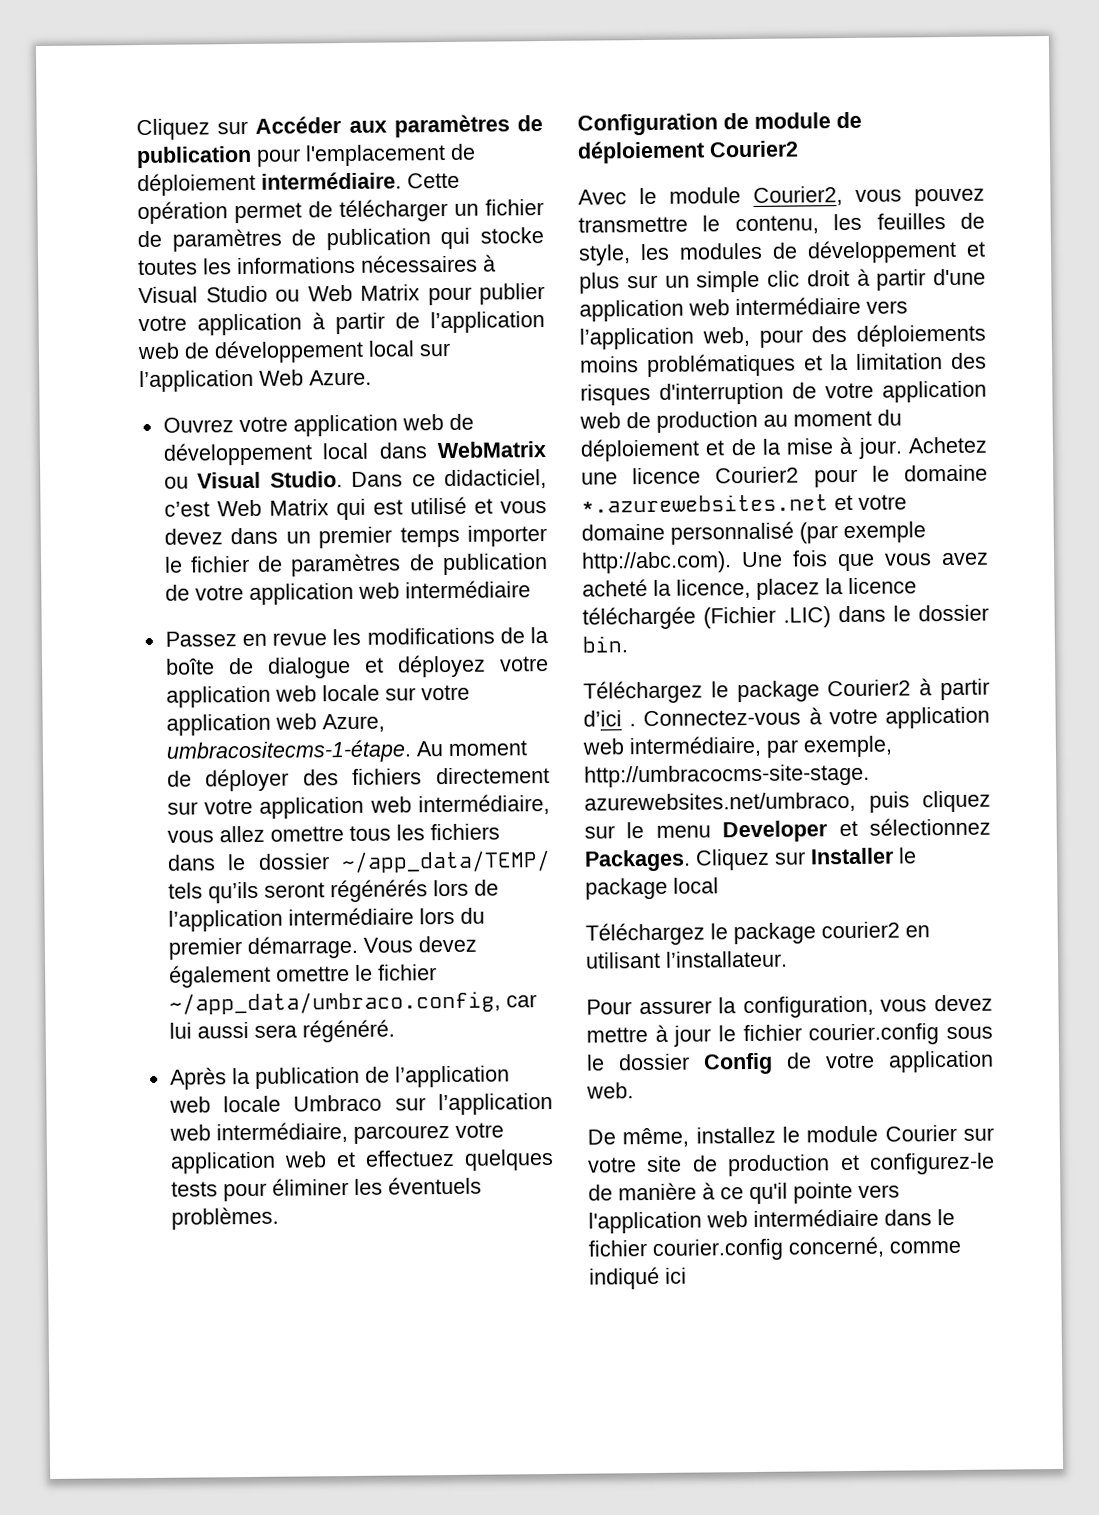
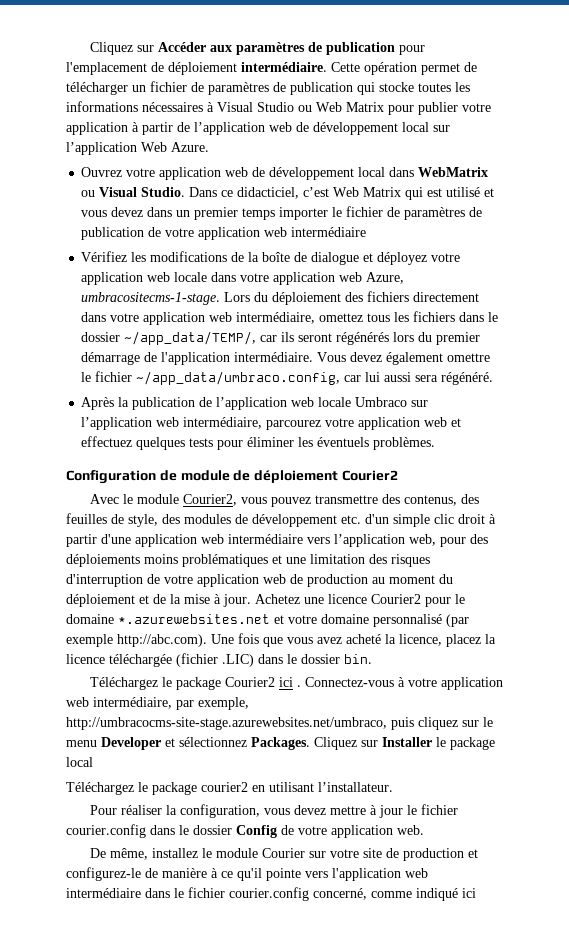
[164,631,328,647] Passez en revue -> [81,251,128,262] Vérifiez
[384,687,416,701] sur -> [211,272,237,282] dans
[165,739,527,764] [166,768,290,792] umbracositecms-1-étape. Au moment de déployer -> [81,292,342,305] umbracositecms-1-stage. Lors du déploiement
[166,794,550,819] [166,825,344,843] sur votre application web intermédiaire, vous allez omettre -> [81,312,364,325] dans votre application web intermédiaire, omettez
[341,850,551,874] [167,879,499,904] [167,907,485,932] [167,935,358,960] ~/app_data/TEMP/ tels qu’ils seront régénérés lors de l’application intermédiaire lors du premier démarrage. -> [124,331,481,345] [81,352,314,365] ~/app_data/TEMP/, car ils seront régénérés lors du premier démarrage de l'application intermédiaire.
[702,213,863,235] le contenu, les -> [381,494,479,506] des contenus, des
[640,243,670,261] les -> [162,514,180,524] des
[966,241,986,257] [579,272,690,294] et plus sur un -> [341,514,389,524] etc. d'un
[830,354,849,371] la -> [286,557,306,564] une
[703,606,776,629] (Fichier -> [176,653,218,667] (fichier
[919,678,990,701] [583,710,622,727] à partir d’ici -> [278,677,293,687] ici
[638,1000,712,1015] assurer -> [120,805,162,815] réaliser
[946,1026,993,1040] sous -> [150,825,175,835] dans

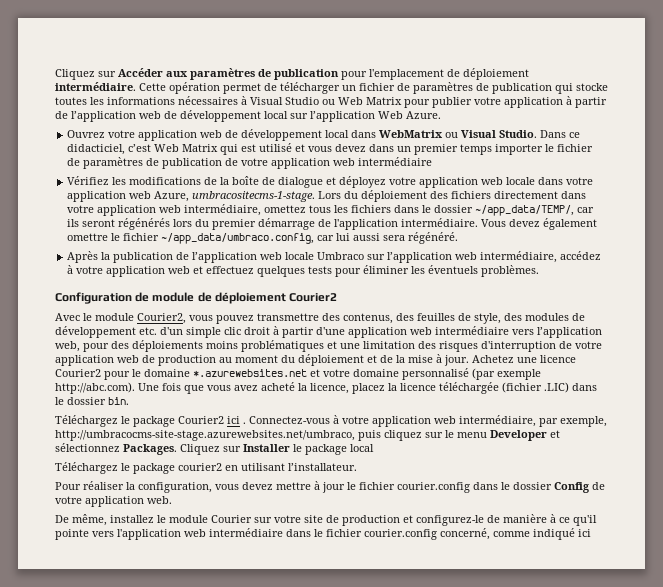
[266,420,322,430] parcourez -> [560,251,602,260] [67,265,74,274] accédez à

